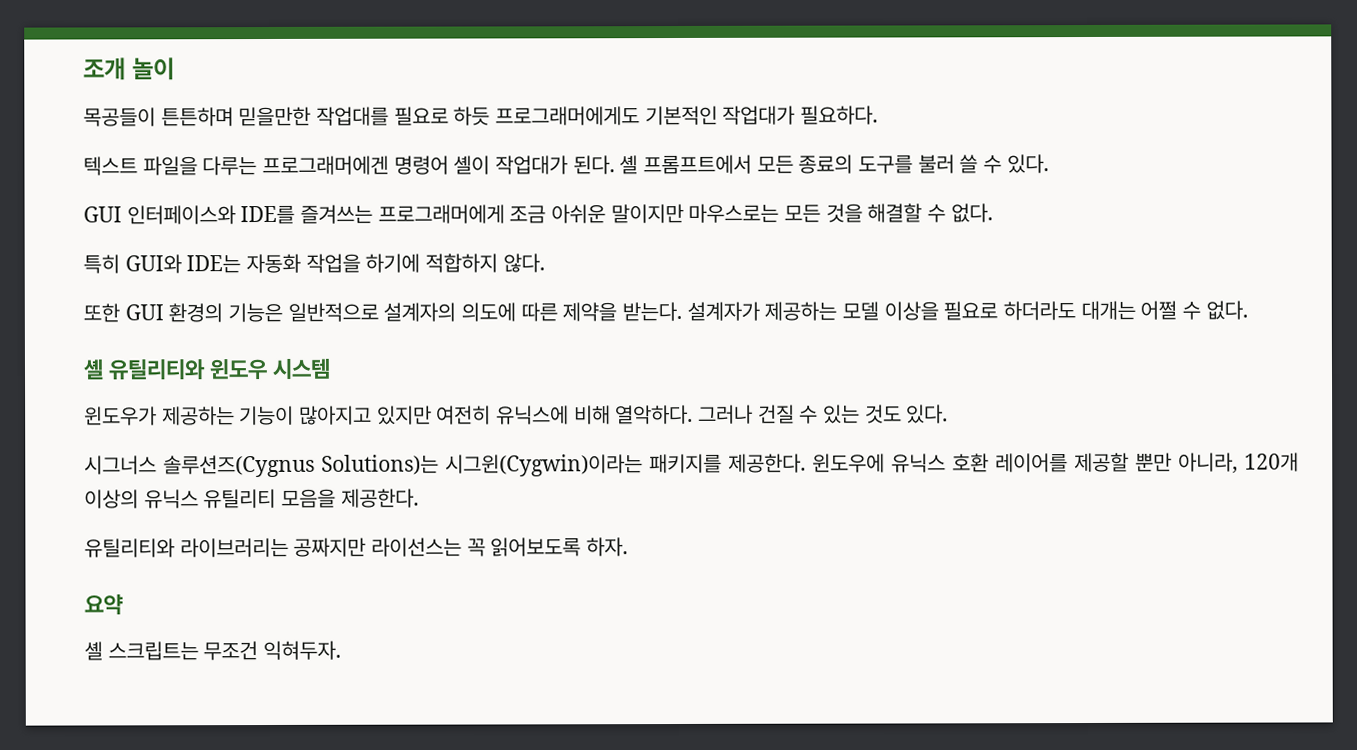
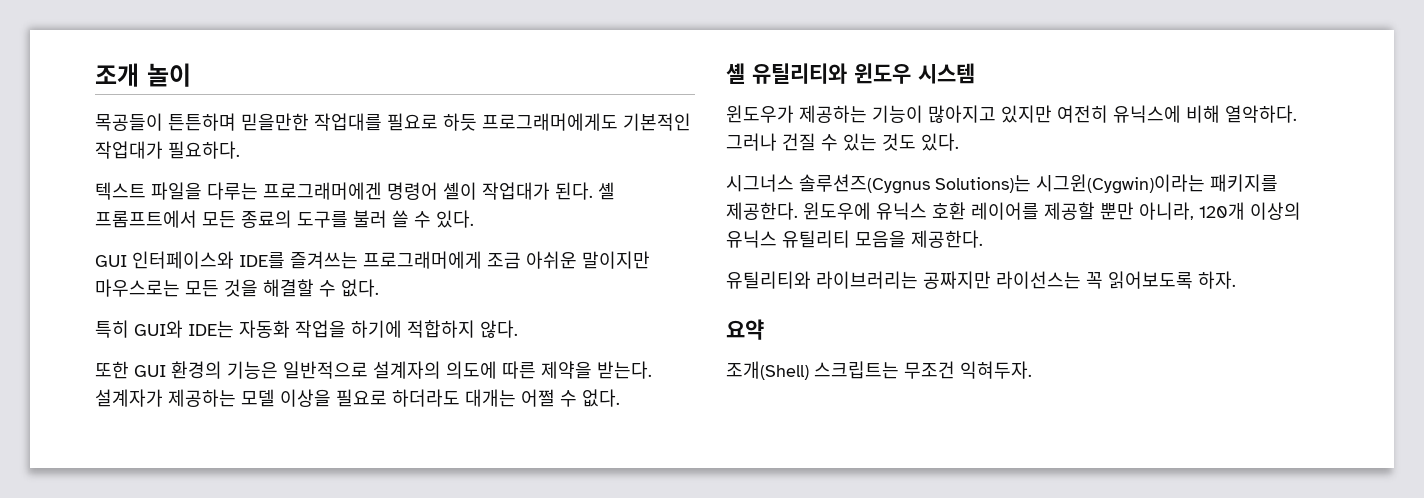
[84,641,103,661] 셸 -> [726,361,809,380] 조개(Shell)

